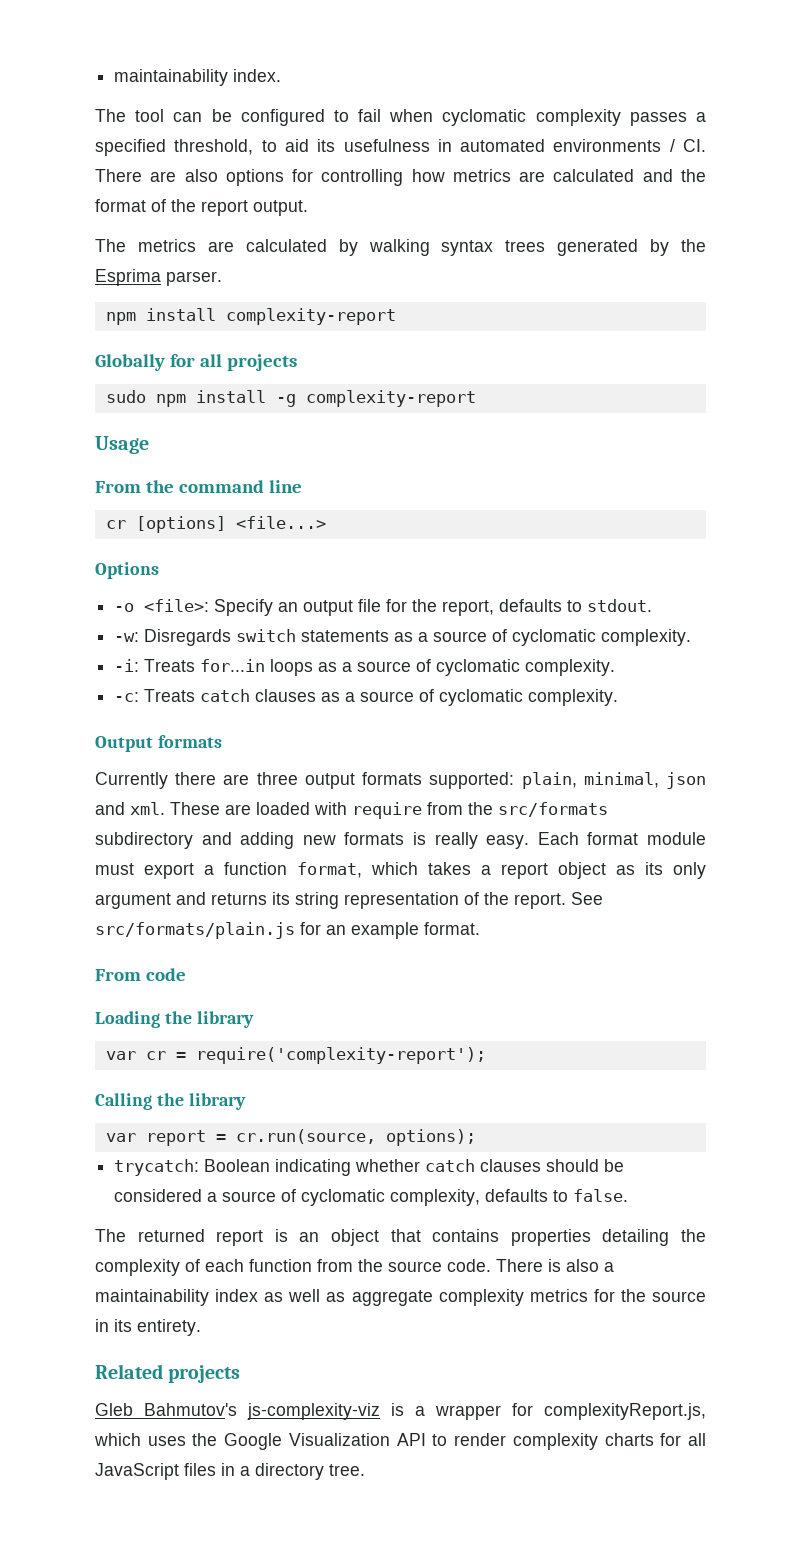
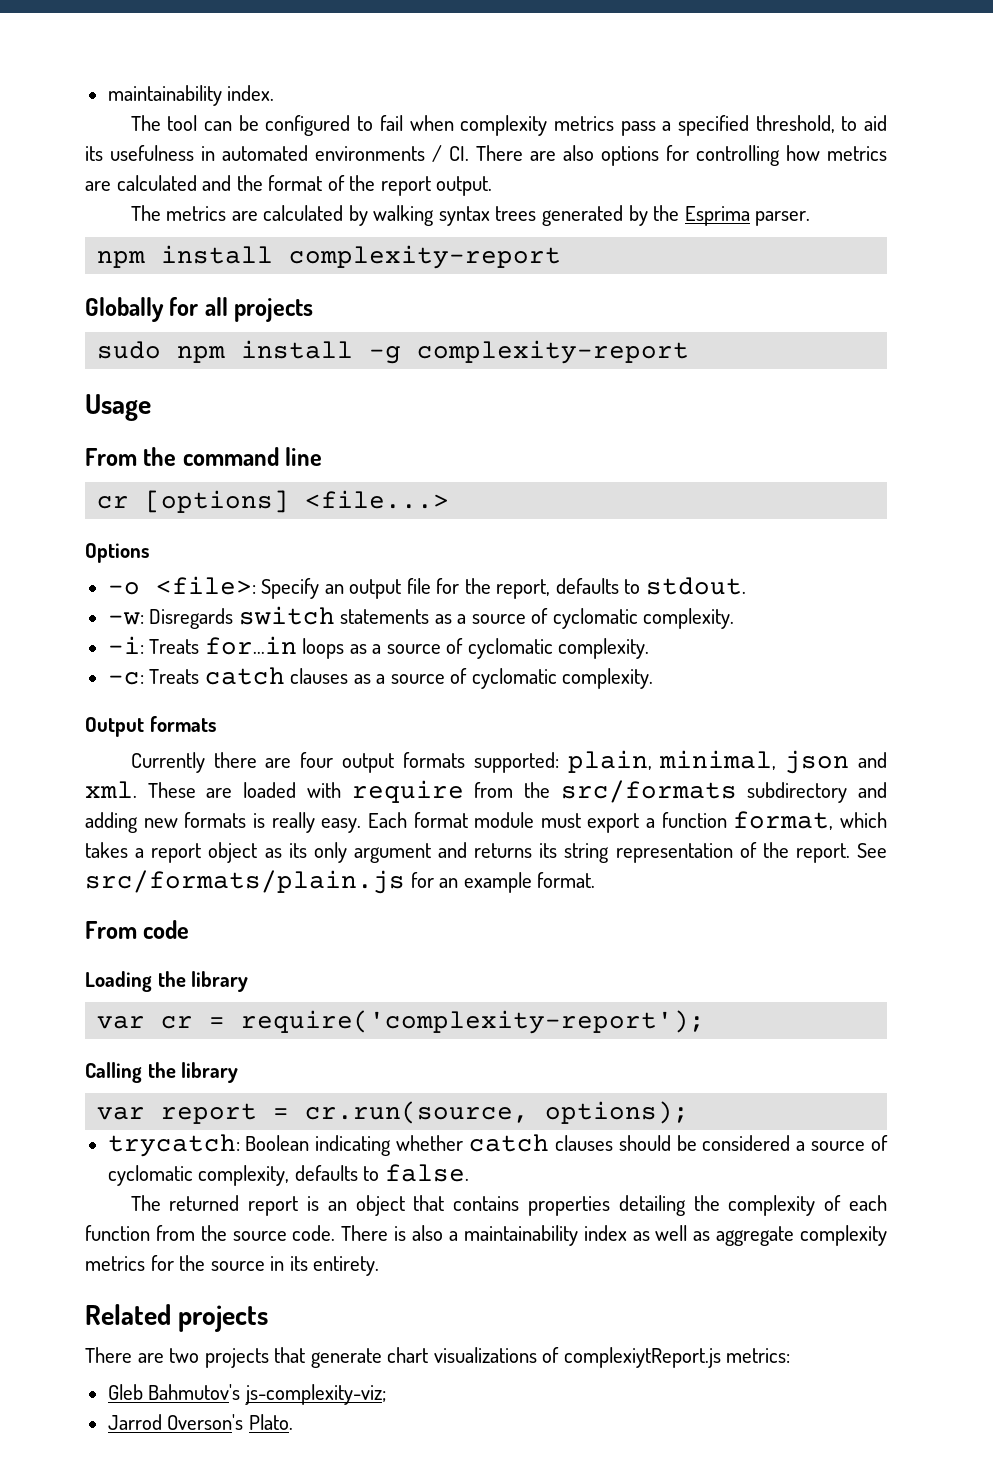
[442,109,687,126] cyclomatic complexity passes -> [460,115,656,136] complexity metrics pass
[256,772,298,785] three -> [300,752,334,768] four
[95,1403,706,1420] [94,1433,707,1450] [95,1463,365,1480] Gleb Bahmutov's js-complexity-viz is a wrapper for complexityReport.js, which uses the Google Visualization API to render complexity charts for all JavaScript files in a directory tree. -> [85,1347,791,1368] [107,1384,386,1405] [107,1414,293,1430] There are two projects that generate chart visualizations of complexiytReport.js metrics: // Gleb Bahmutov's js-complexity-viz; // Jarrod Overson's Plato.

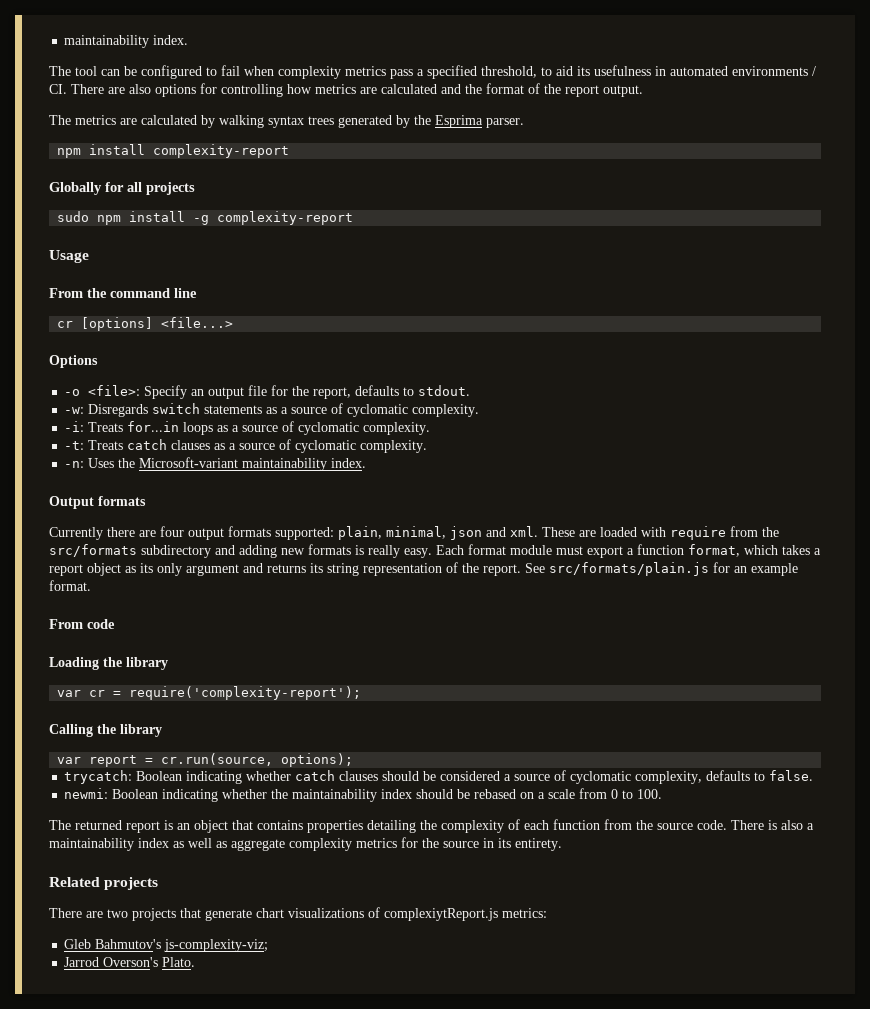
[107,672,144,685] -c: -> [64,441,85,450] -t:
(654, 678) none -> [64,457,367,471] // -n: Uses the Microsoft-variant maintainability index.
(469, 1173) none -> [64,788,663,802] // newmi: Boolean indicating whether the maintainability index should be rebased on a scale from 0 to 100.

